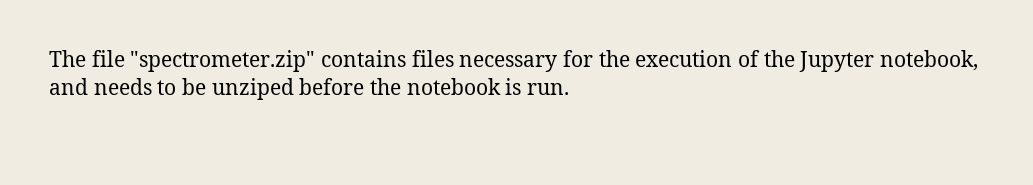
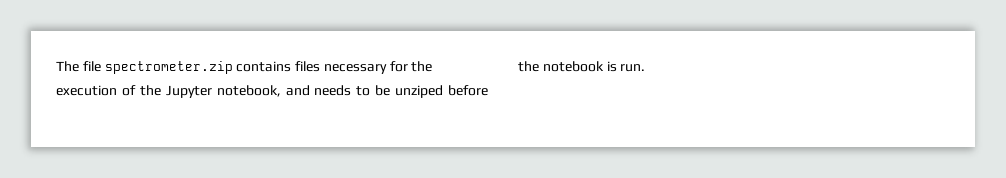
[130,50,316,72] "spectrometer.zip" -> [104,61,233,74] spectrometer.zip

